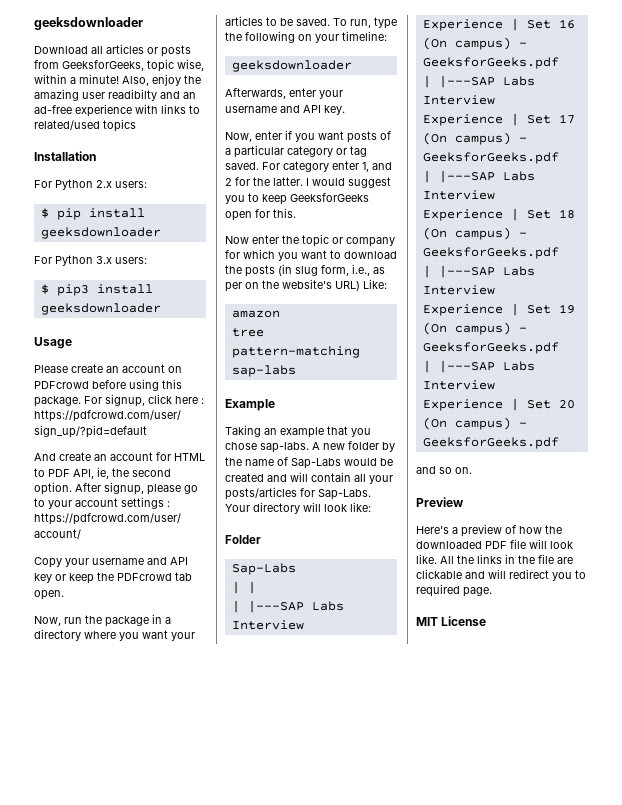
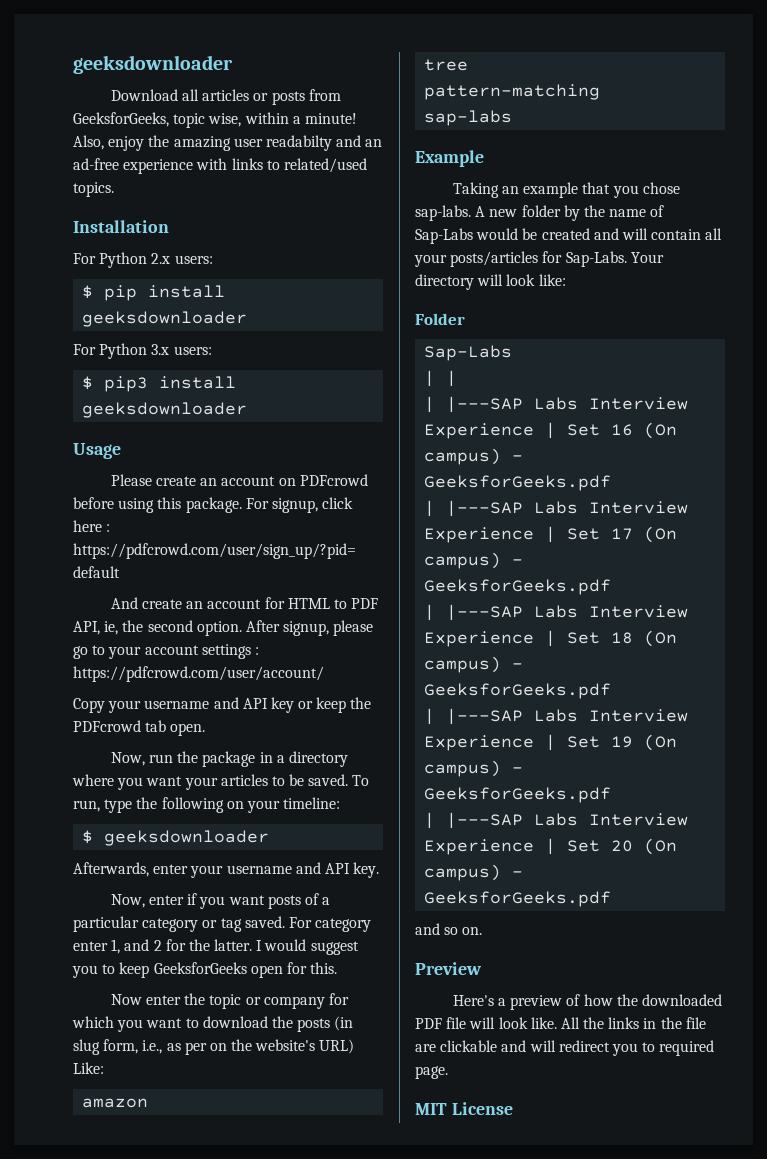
[108,89,157,101] readibilty -> [265,135,332,151] readabilty
[103,119,136,132] topics -> [73,182,114,197] topics.
(387, 36) none -> [82,830,94,844] $

